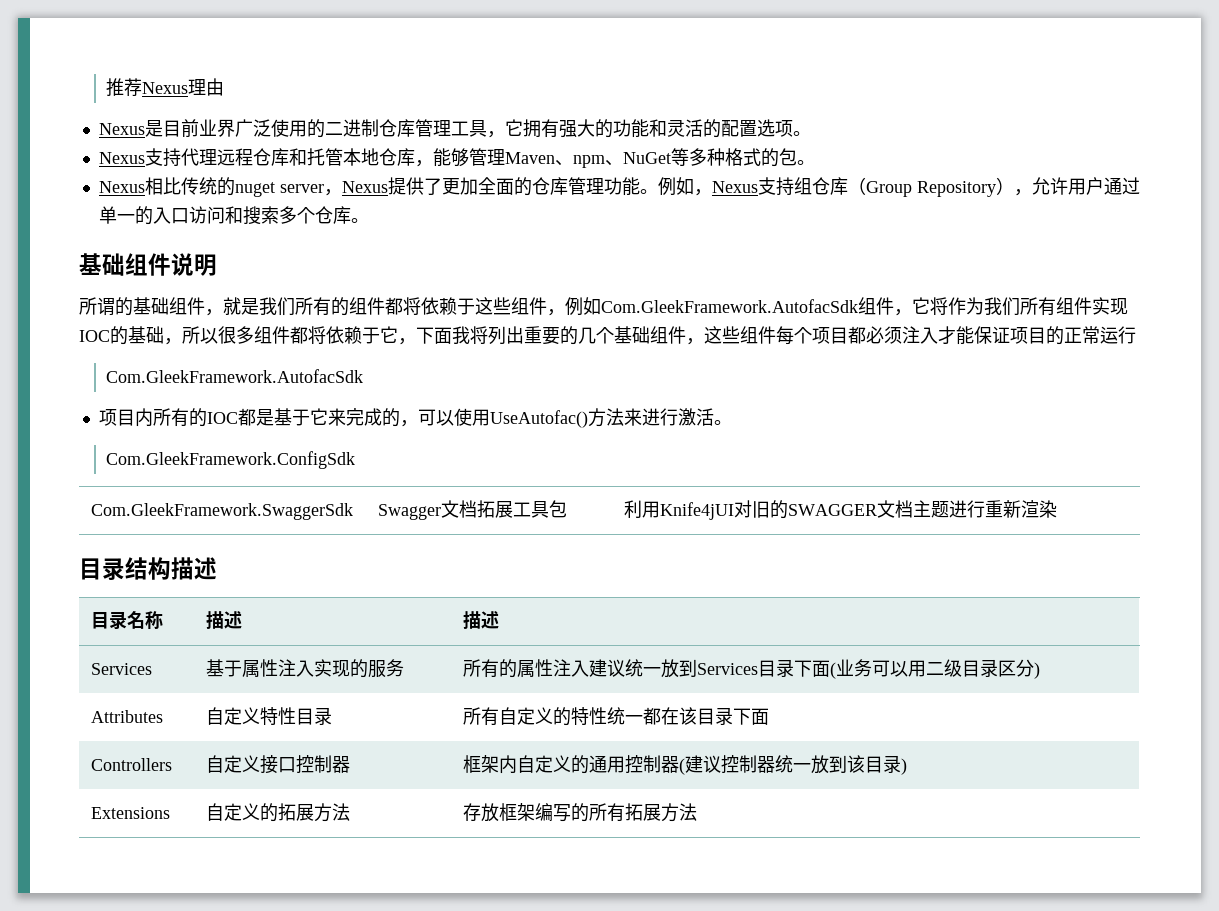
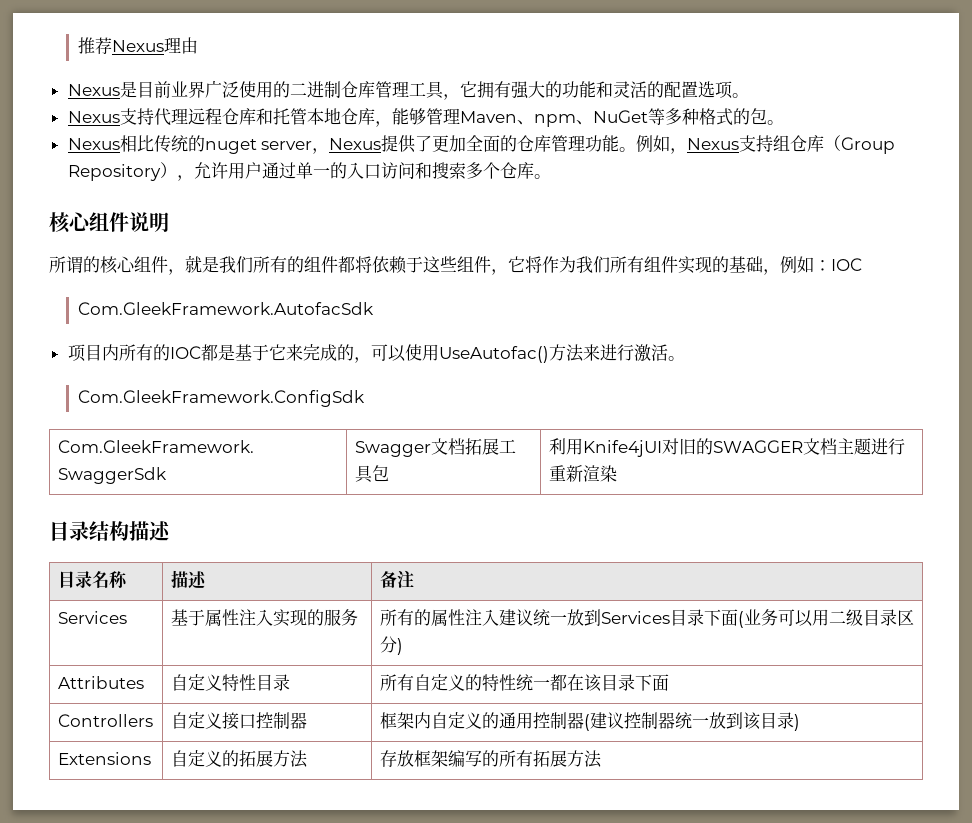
[79,253,125,276] 基础 -> [49,212,92,233] 核心
[133,297,169,315] 基础 -> [100,256,135,274] 核心
[565,297,912,316] 例如Com.GleekFramework.AutofacSdk组件， -> (508, 272) none
[79,330,110,342] IOC -> (712, 264) none
[182,326,1136,345] 所以很多组件都将依赖于它，下面我将列出重要的几个基础组件，这些组件每个项目都必须注入才能保证项目的正常运行 -> [780,256,862,273] 例如：IOC
[463,611,500,629] 描述 -> [379,570,414,588] 备注

